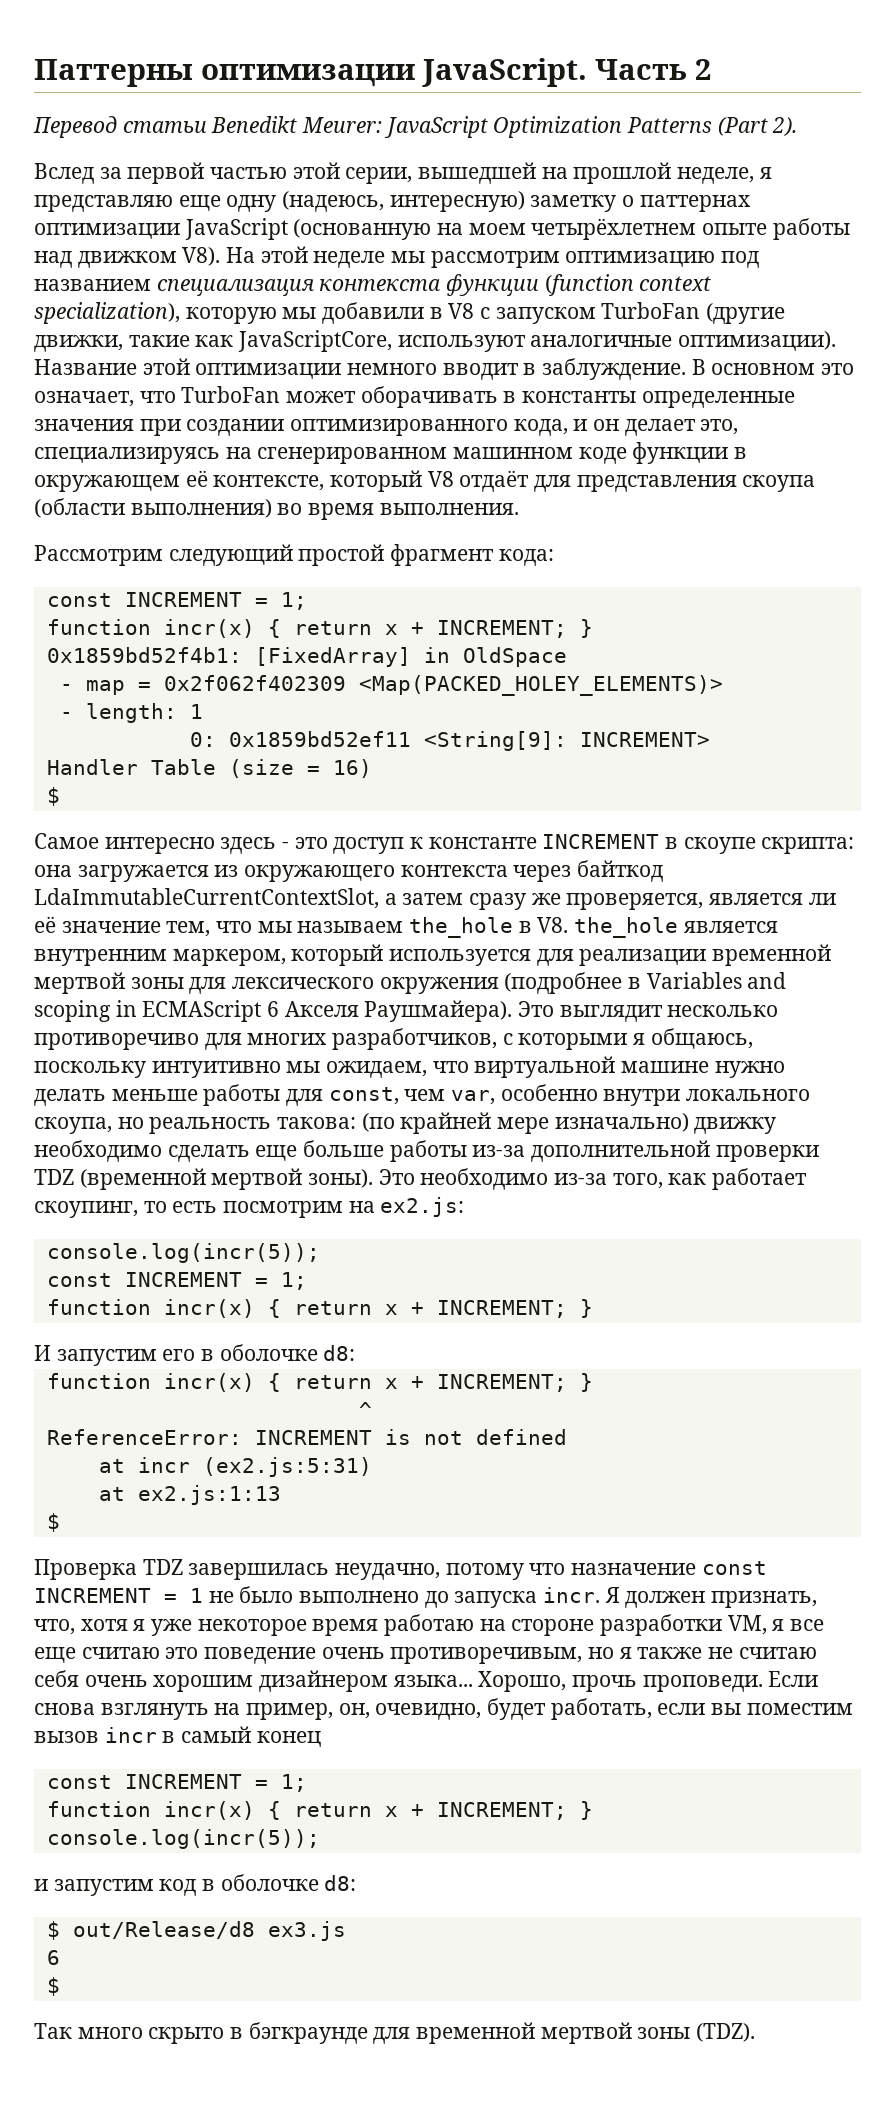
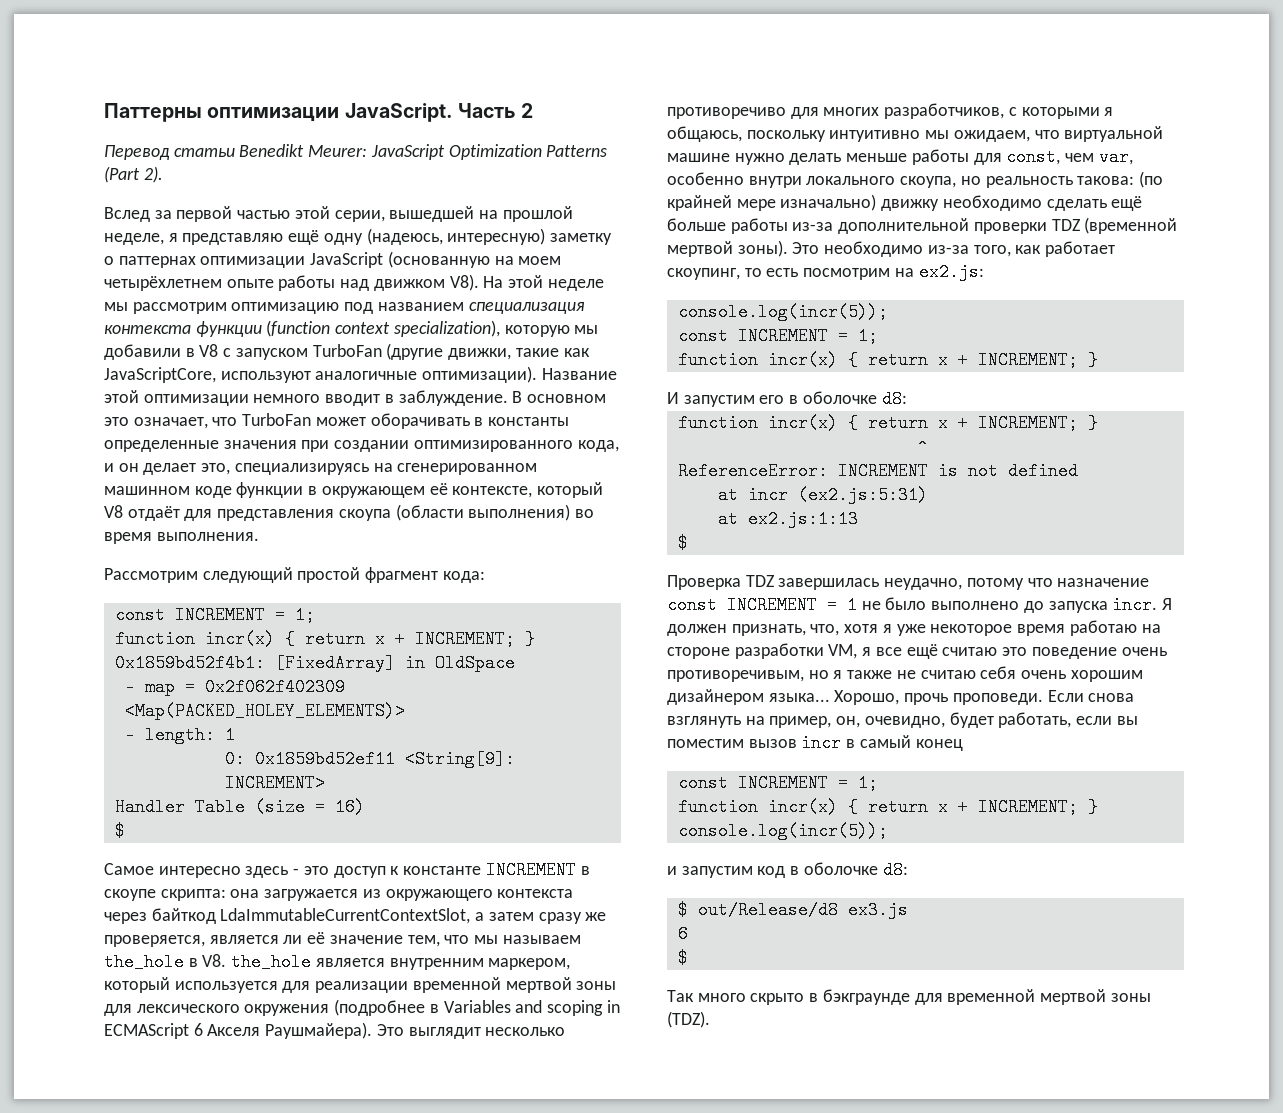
[178,195,221,211] еще -> [288,230,320,245] ещё
[255,1145,298,1161] еще -> [1111,196,1143,211] ещё
[34,1647,76,1663] еще -> [906,644,938,659] ещё
[248,2022,368,2044] бэгкраунде -> [822,989,910,1005] бэкграунде

